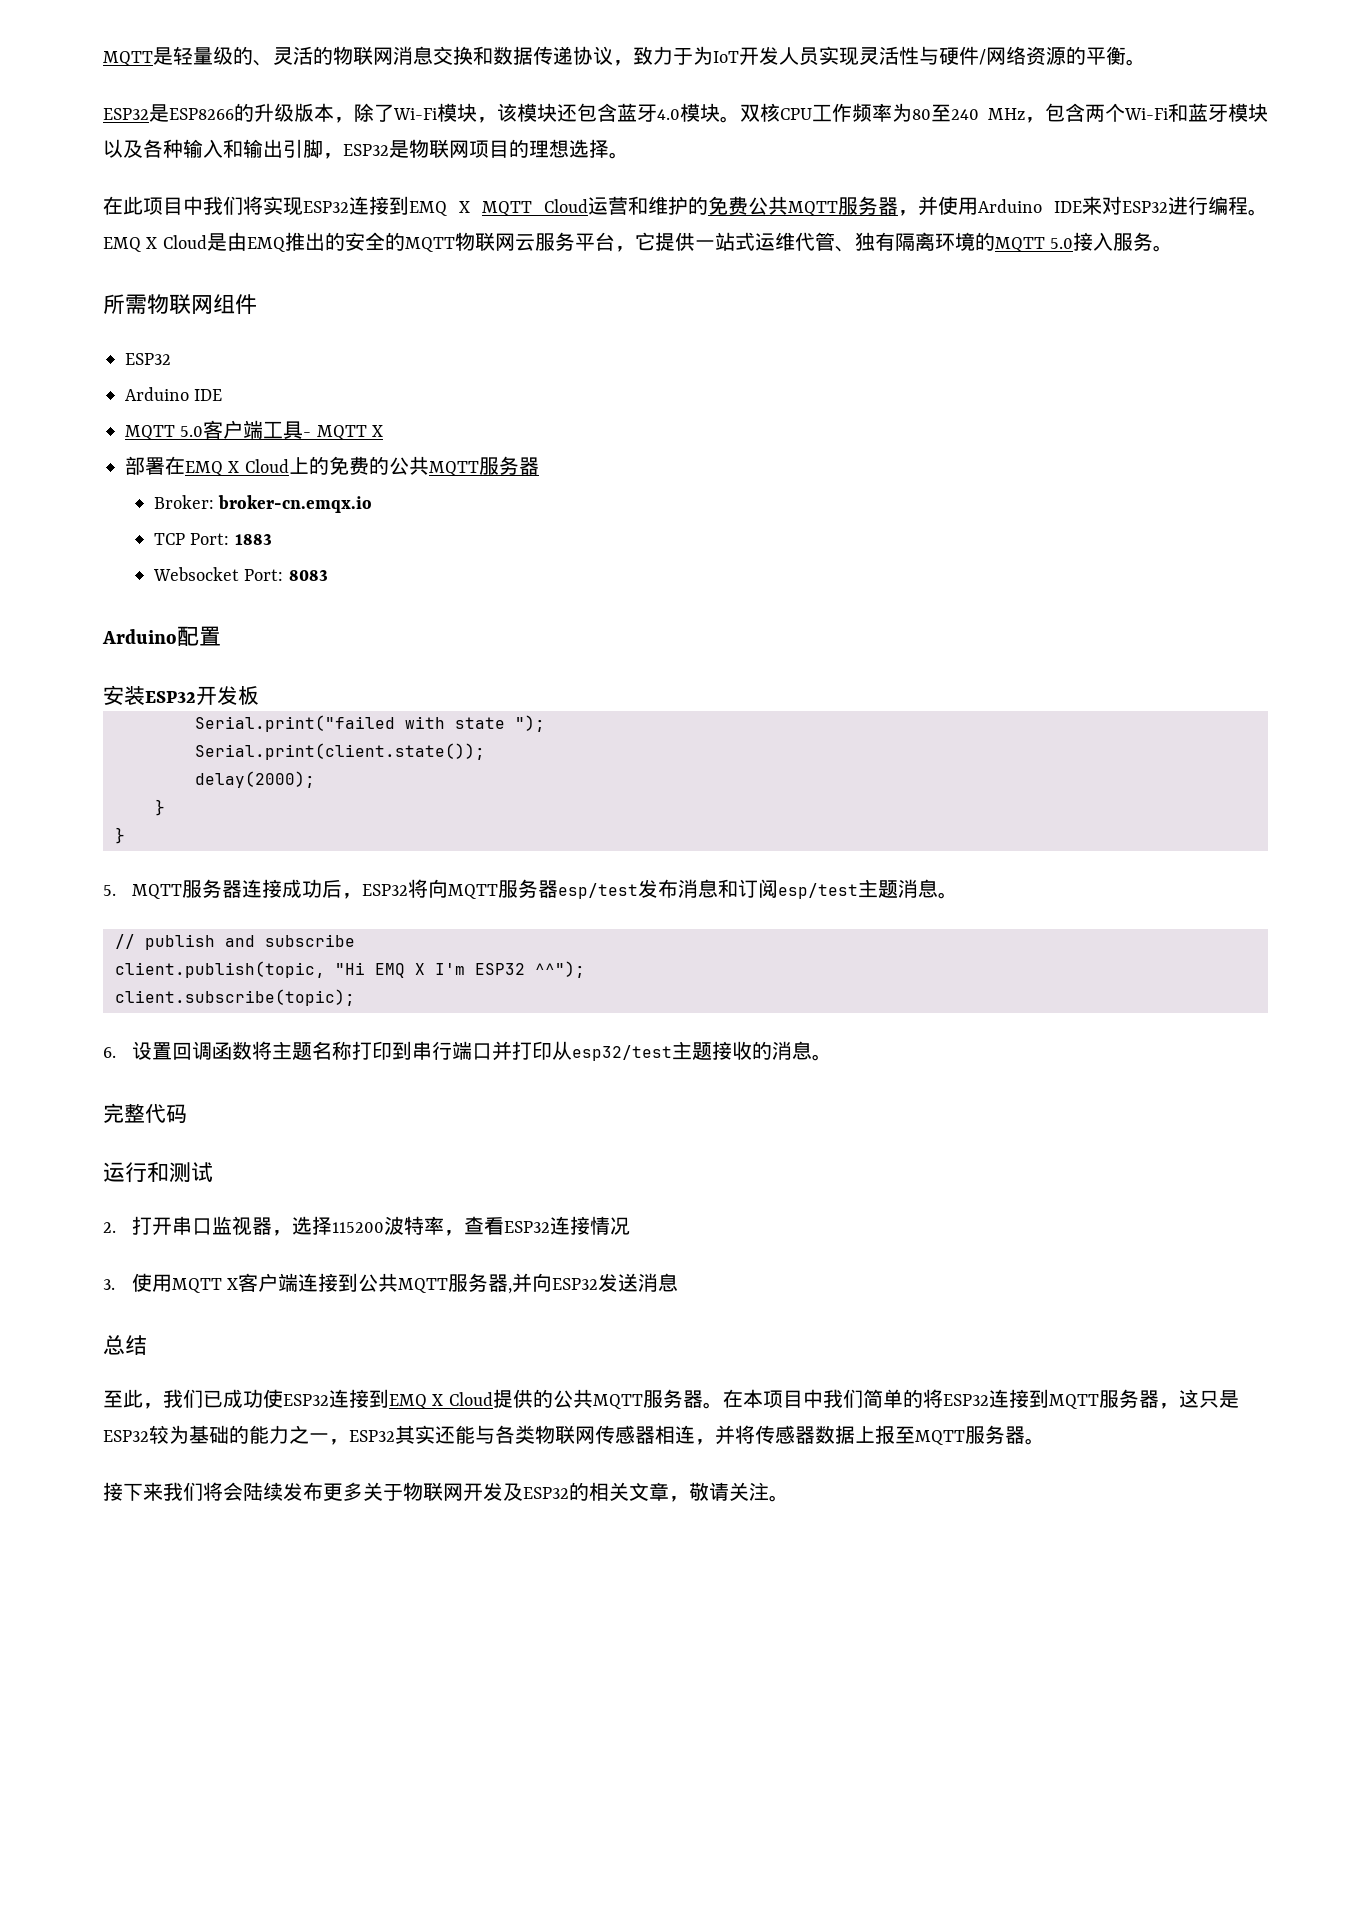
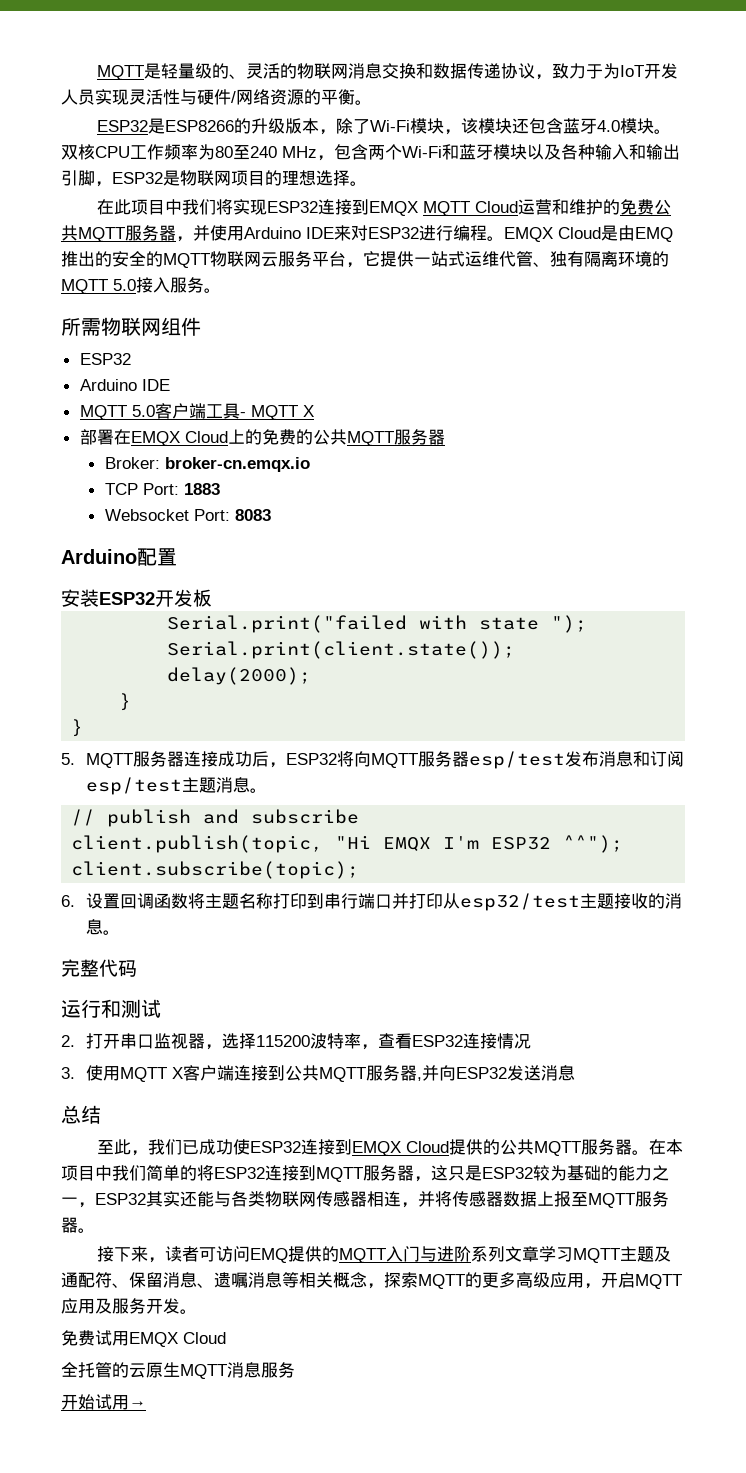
[409,201,470,216] EMQ X -> [369,201,419,216] EMQX
[103,237,158,252] EMQ X -> [504,227,553,242] EMQX
[185,461,240,476] EMQ X -> [130,431,180,446] EMQX
[375,963,425,978] EMQ X -> [383,837,432,851] EMQX
[389,1394,444,1409] EMQ X -> [352,1141,402,1156] EMQX
[163,1482,789,1502] 我们将会陆续发布更多关于物联网开发及ESP32的相关文章，敬请关注。 -> [148,1246,672,1263] [61,1272,682,1289] [61,1298,197,1314] [61,1330,226,1347] [61,1362,295,1379] [61,1394,146,1410] ，读者可访问EMQ提供的MQTT入门与进阶系列文章学习MQTT主题及通配符、保留消息、遗嘱消息等相关概念，探索MQTT的更多高级应用，开启MQTT应用及服务开发。 // 免费试用EMQX Cloud // 全托管的云原生MQTT消息服务 // 开始试用→

